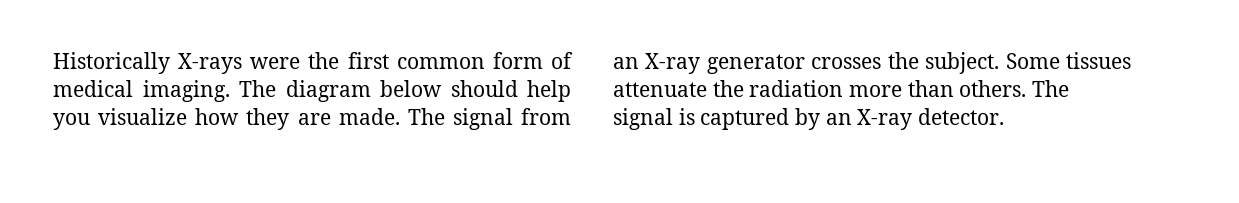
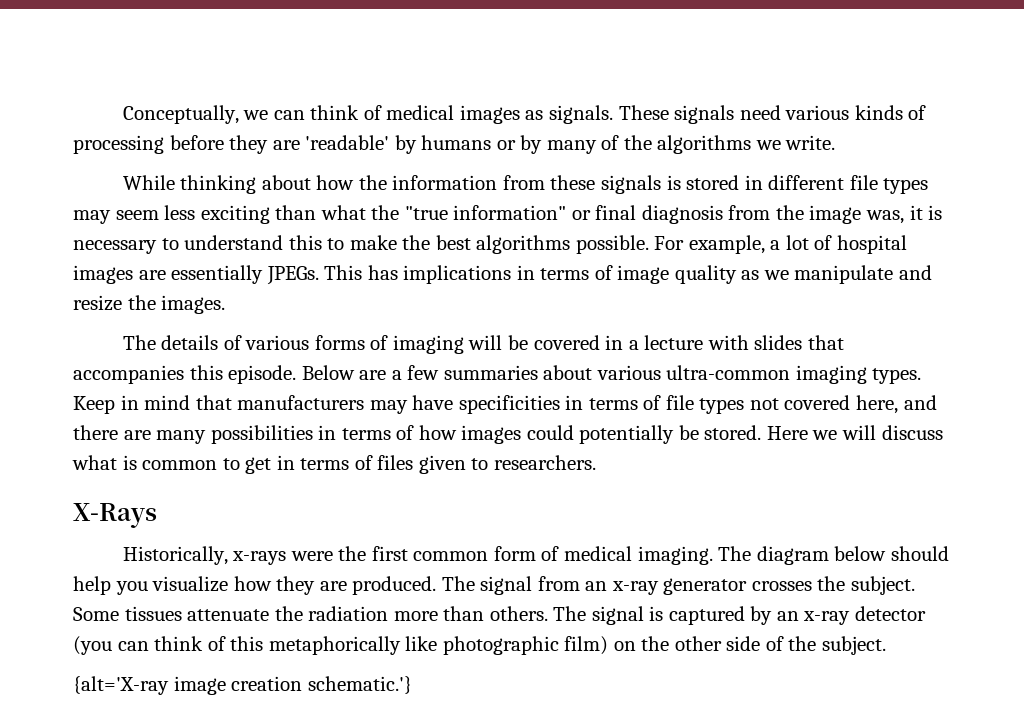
[53,52,243,74] Historically X-rays -> [122,105,927,124] [73,135,836,154] [122,175,929,194] [73,205,943,224] [73,235,908,254] [73,265,933,285] [73,295,226,314] [122,335,844,354] [73,365,922,384] [73,395,937,414] [73,425,943,444] [72,455,596,474] [73,503,157,528] [122,546,287,565] Conceptually, we can think of medical images as signals. These signals need various kinds of processing before they are 'readable' by humans or by many of the algorithms we write. // While thinking about how the information from these signals is stored in different file types may seem less exciting than what the "true information" or final diagnosis from the image was, it is necessary to understand this to make the best algorithms possible. For example, a lot of hospital images are essentially JPEGs. This has implications in terms of image quality as we manipulate and resize the images. // The details of various forms of imaging will be covered in a lecture with slides that accompanies this episode. Below are a few summaries about various ultra-common imaging types. Keep in mind that manufacturers may have specificities in terms of file types not covered here, and there are many possibilities in terms of how images could potentially be stored. Here we will discuss what is common to get in terms of files given to researchers. // X-Rays // Historically, x-rays
[338,108,400,125] made. -> [352,576,437,595] produced.
[645,53,701,74] X-ray -> [611,581,659,595] x-ray
[857,108,1005,130] X-ray detector. -> [803,606,927,625] [73,636,887,655] [73,676,412,695] x-ray detector (you can think of this metaphorically like photographic film) on the other side of the subject. // {alt='X-ray image creation schematic.'}

